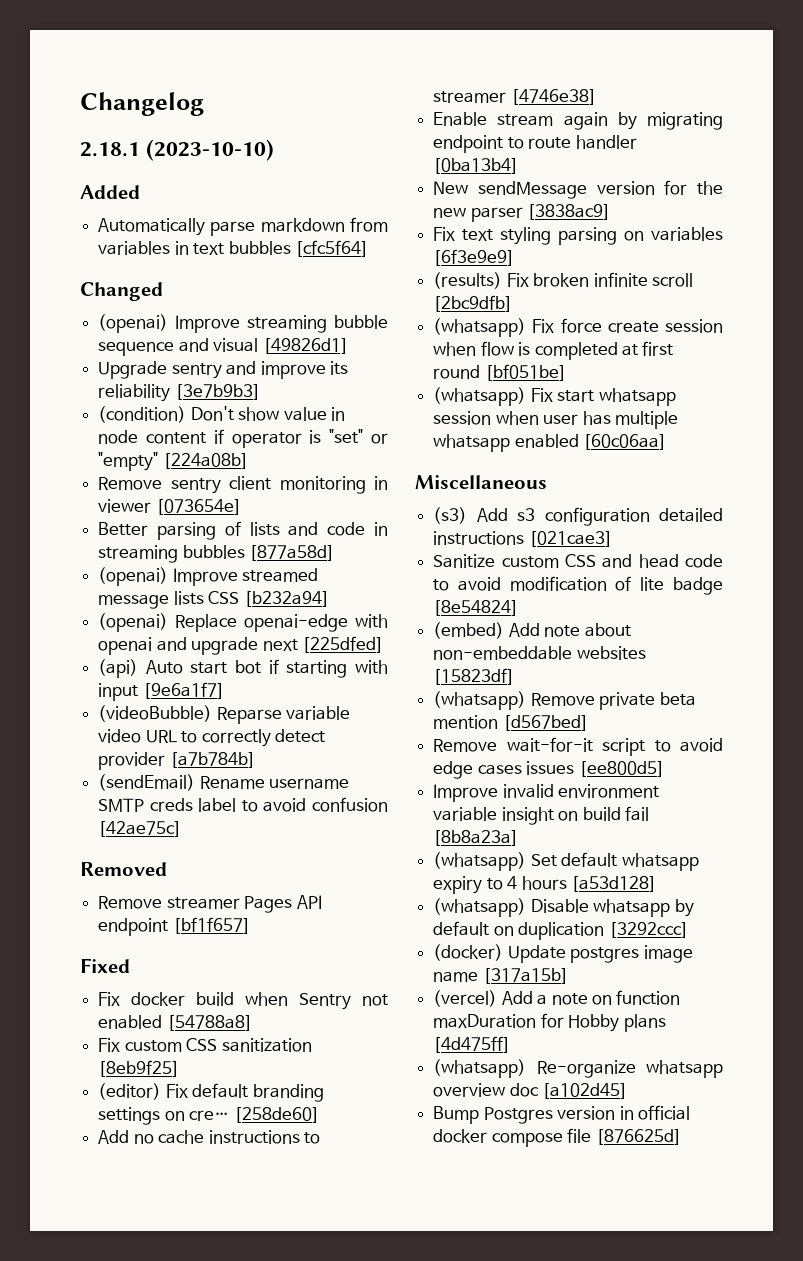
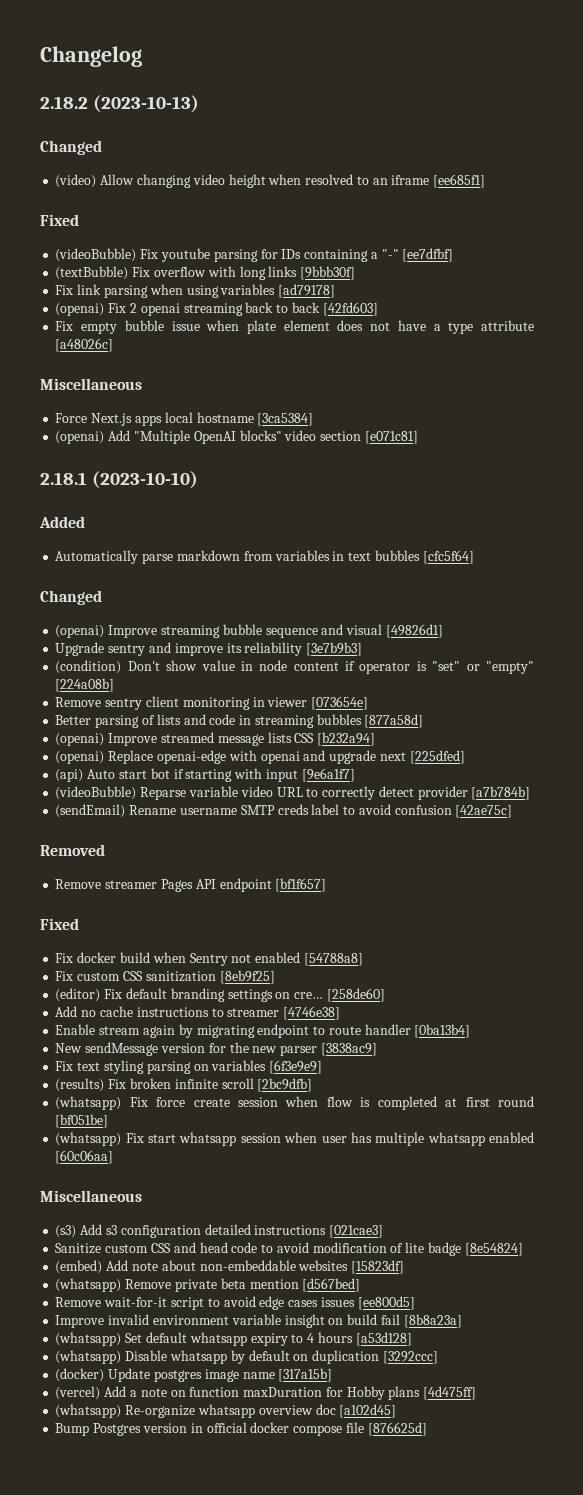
(204, 104) none -> [40,95,200,113] [40,140,102,155] [55,174,486,188] [40,214,79,226] [55,248,454,262] [55,266,356,280] [55,284,336,298] [55,302,378,316] [55,320,534,334] [55,338,114,352] [40,378,142,390] [55,412,314,426] [55,430,418,444] // 2.18.2 (2023-10-13) // Changed // (video) Allow changing video height when resolved to an iframe [ee685f1] // Fixed // (videoBubble) Fix youtube parsing for IDs containing a "-" [ee7dfbf] // (textBubble) Fix overflow with long links [9bbb30f] // Fix link parsing when using variables [ad79178] // (openai) Fix 2 openai streaming back to back [42fd603] // Fix empty bubble issue when plate element does not have a type attribute [a48026c] // Miscellaneous // Force Next.js apps local hostname [3ca5384] // (openai) Add "Multiple OpenAI blocks" video section [e071c81]

